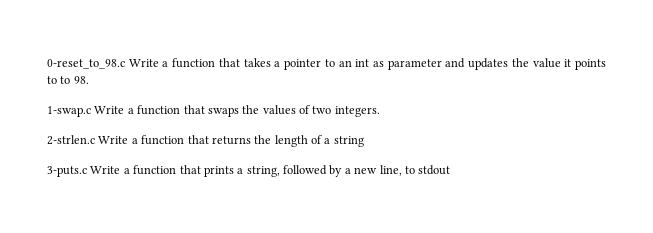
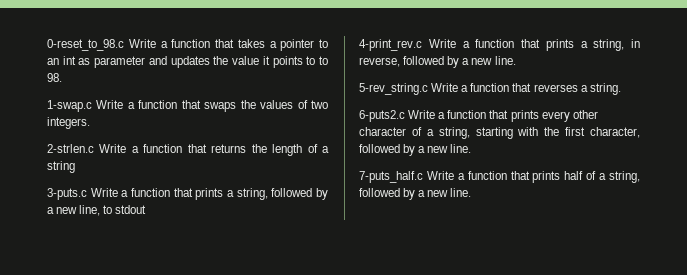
(451, 170) none -> [359,39,640,51] [359,56,516,68] [359,83,621,95] [359,110,598,122] [359,127,640,139] [359,144,472,156] [359,171,640,183] [359,188,472,200] // 4-print_rev.c Write a function that prints a string, in reverse, followed by a new line. // 5-rev_string.c Write a function that reverses a string. // 6-puts2.c Write a function that prints every other character of a string, starting with the first character, followed by a new line. // 7-puts_half.c Write a function that prints half of a string, followed by a new line.

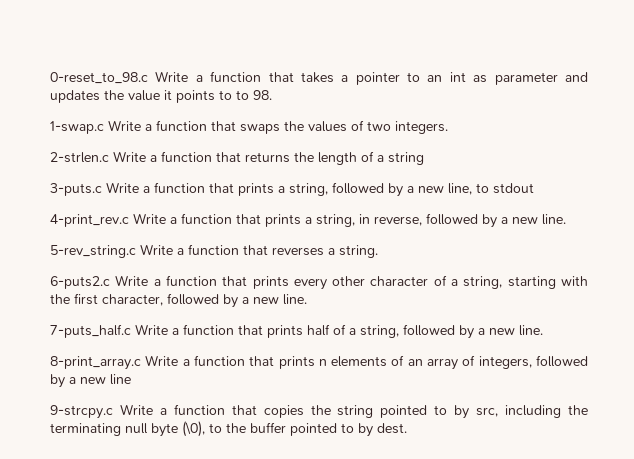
(472, 192) none -> [50,355,589,370] [50,374,131,388] [50,404,588,419] [50,421,407,437] // 8-print_array.c Write a function that prints n elements of an array of integers, followed by a new line // 9-strcpy.c Write a function that copies the string pointed to by src, including the terminating null byte (\0), to the buffer pointed to by dest.

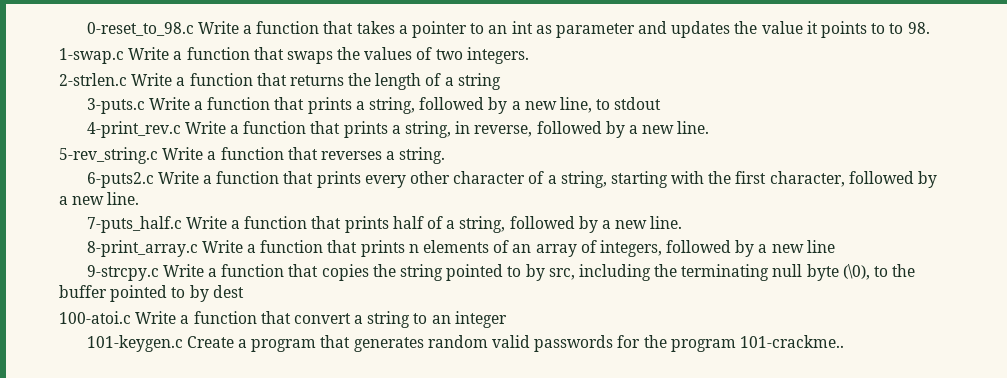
[377,423,407,434] dest. -> [212,285,244,298] [59,311,507,328] [86,335,844,352] dest // 100-atoi.c Write a function that convert a string to an integer // 101-keygen.c Create a program that generates random valid passwords for the program 101-crackme..

